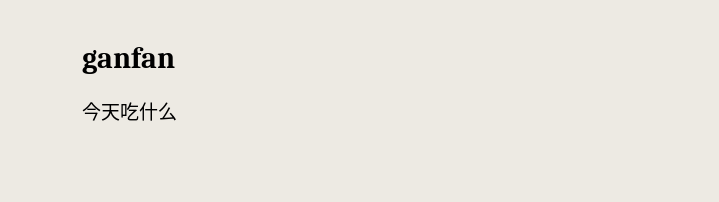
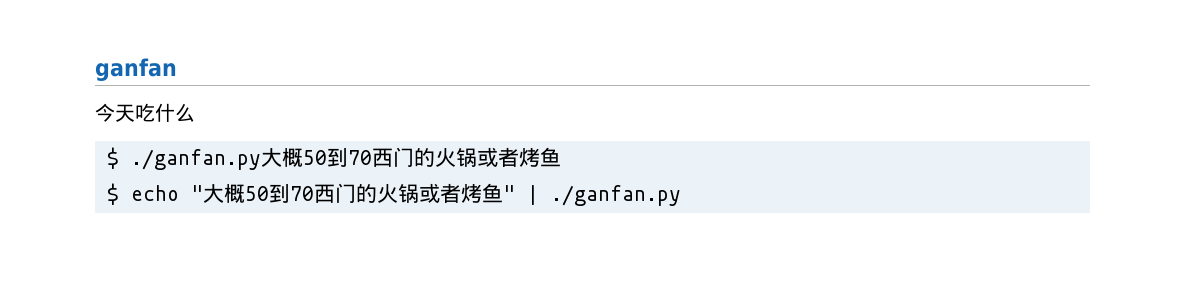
(177, 111) none -> [107,147,561,170] [107,183,681,206] // $ ./ganfan.py大概50到70西门的火锅或者烤鱼 // $ echo "大概50到70西门的火锅或者烤鱼" | ./ganfan.py

